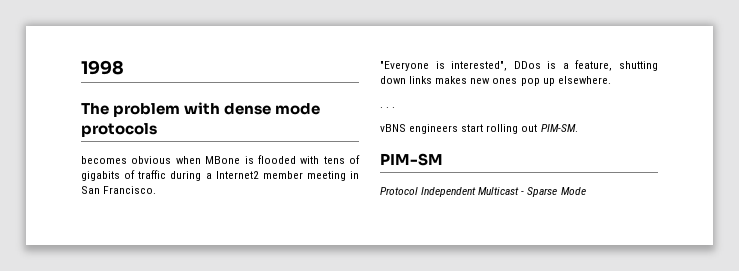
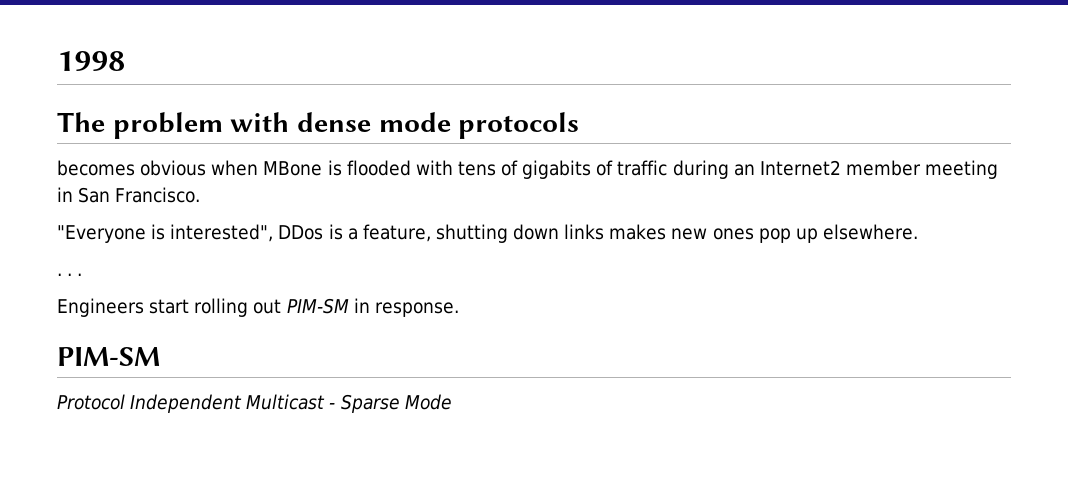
[205,173,212,179] a -> [733,164,755,176] an
[380,124,459,134] vBNS engineers -> [57,298,144,317] Engineers
[540,124,578,132] PIM-SM. -> [286,298,459,317] PIM-SM in response.

